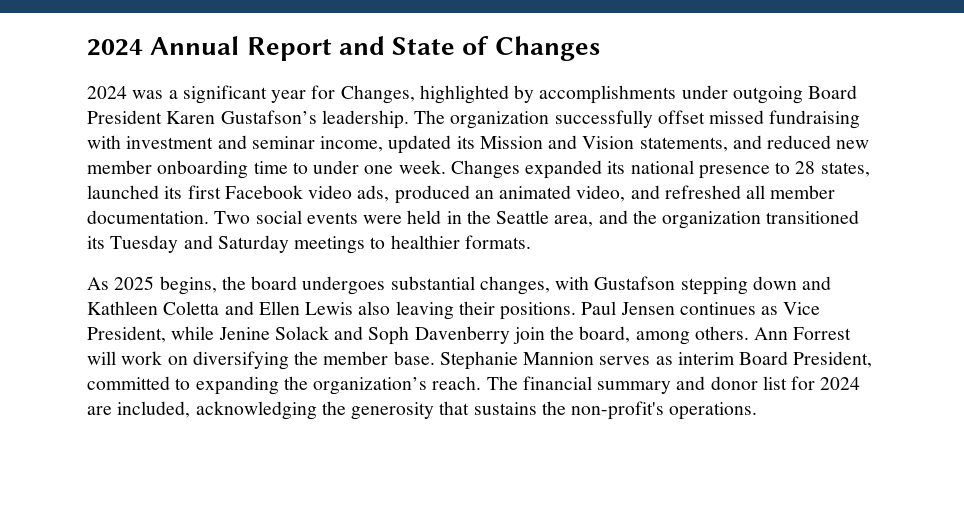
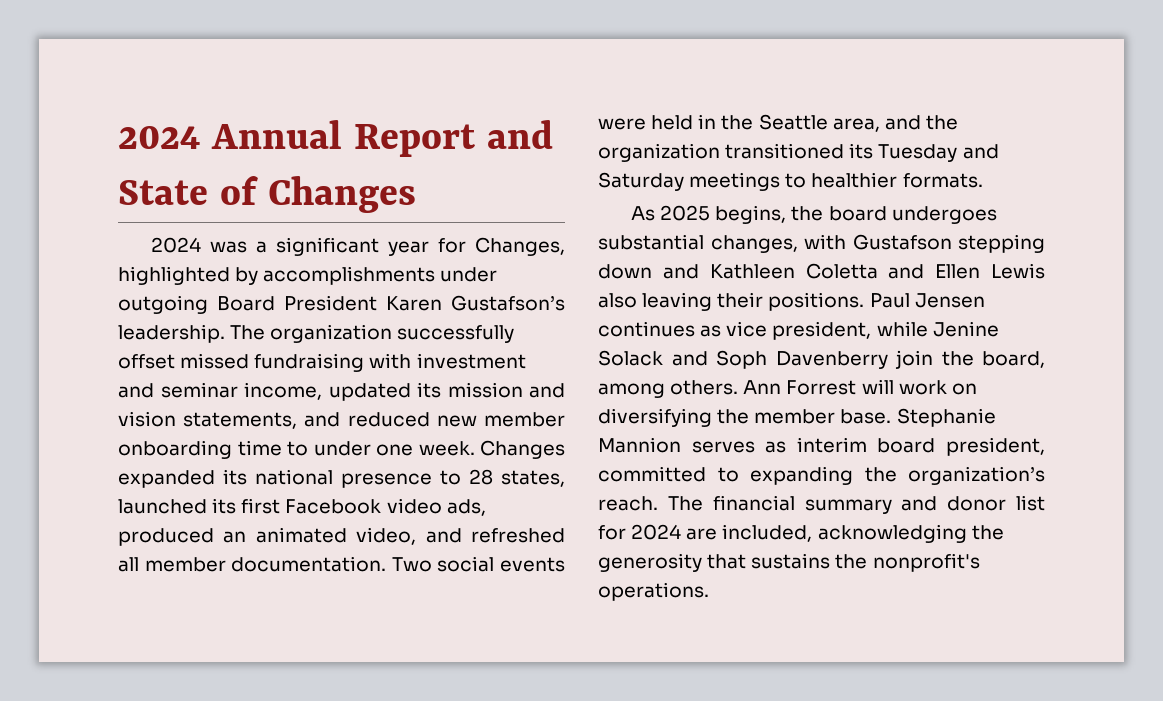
[479,135,635,149] Mission and Vision -> [447,382,565,398] [118,411,176,427] mission and vision
[783,302,821,315] [87,326,166,343] Vice President, -> [726,321,872,340] vice president,
[739,351,873,368] Board President, -> [877,437,1045,456] board president,
[571,401,665,420] non-profit's -> [872,553,980,572] nonprofit's

